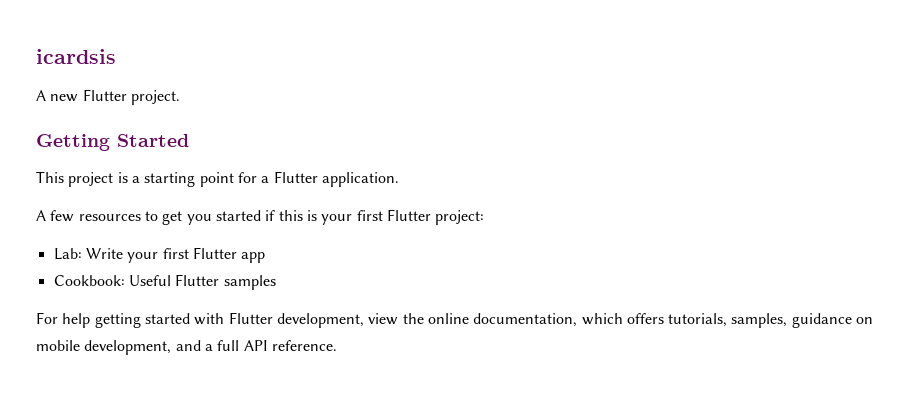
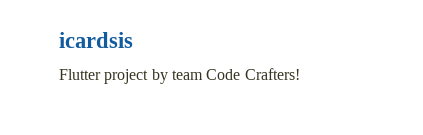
[36,89,180,105] [36,134,189,151] [36,171,399,187] [36,209,485,225] [53,247,266,263] [53,274,276,290] [36,312,874,328] [36,340,337,355] A new Flutter project. // Getting Started // This project is a starting point for a Flutter application. // A few resources to get you started if this is your first Flutter project: // Lab: Write your first Flutter app // Cookbook: Useful Flutter samples // For help getting started with Flutter development, view the online documentation, which offers tutorials, samples, guidance on mobile development, and a full API reference. -> [59,68,300,84] Flutter project by team Code Crafters!

